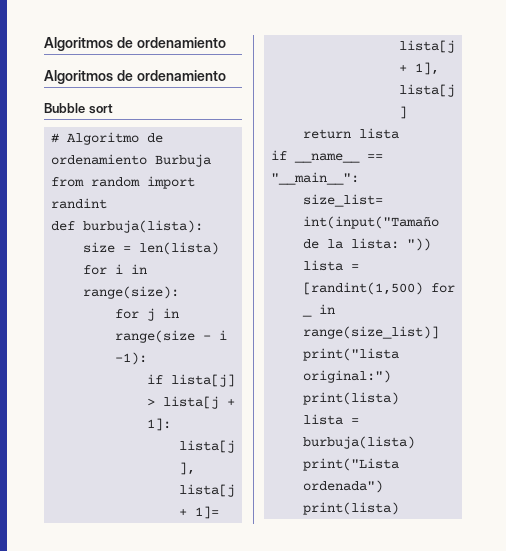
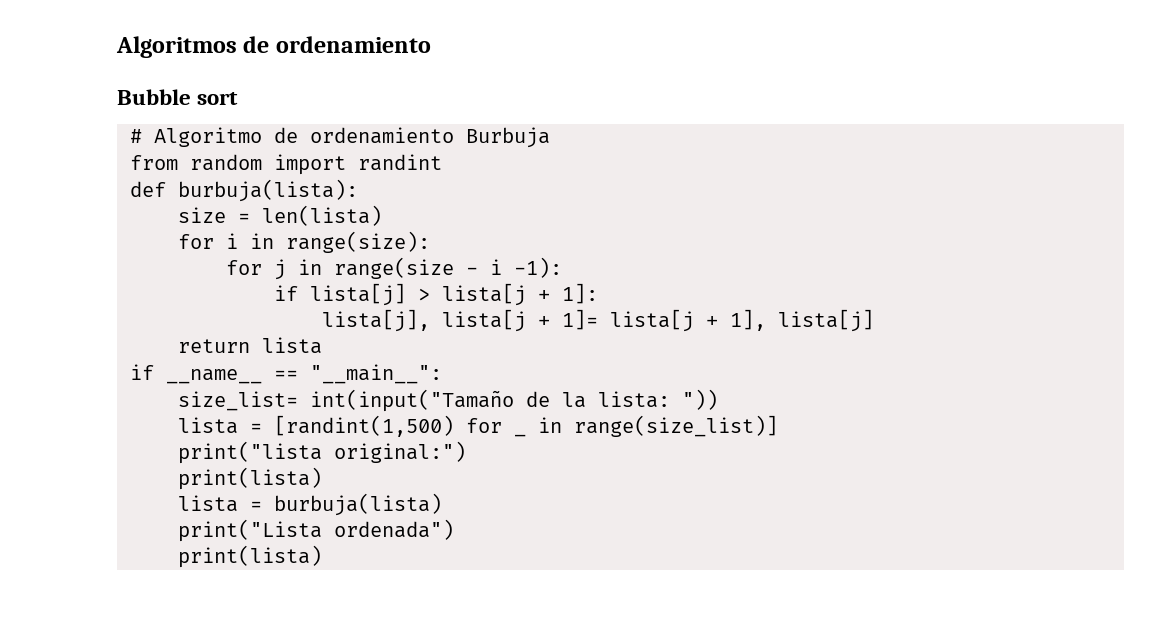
[44,37,226,51] [44,70,226,84] Algoritmos de ordenamiento // Algoritmos de ordenamiento -> [116,36,431,58] Algoritmos de ordenamiento

